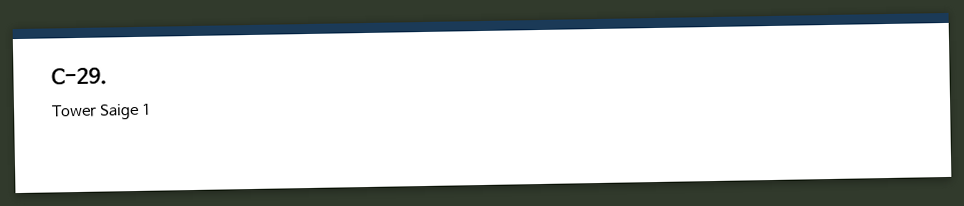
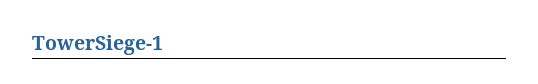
[51,66,107,86] [51,103,152,120] C-29. // Tower Saige 1 -> [32,35,163,55] TowerSiege-1

